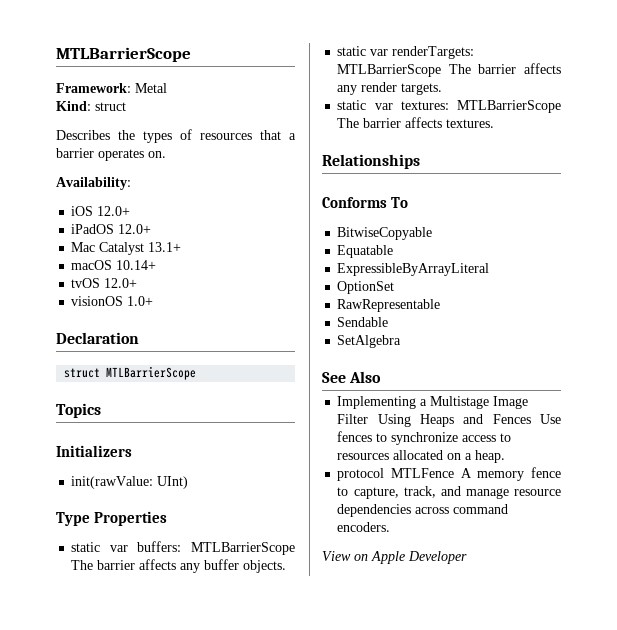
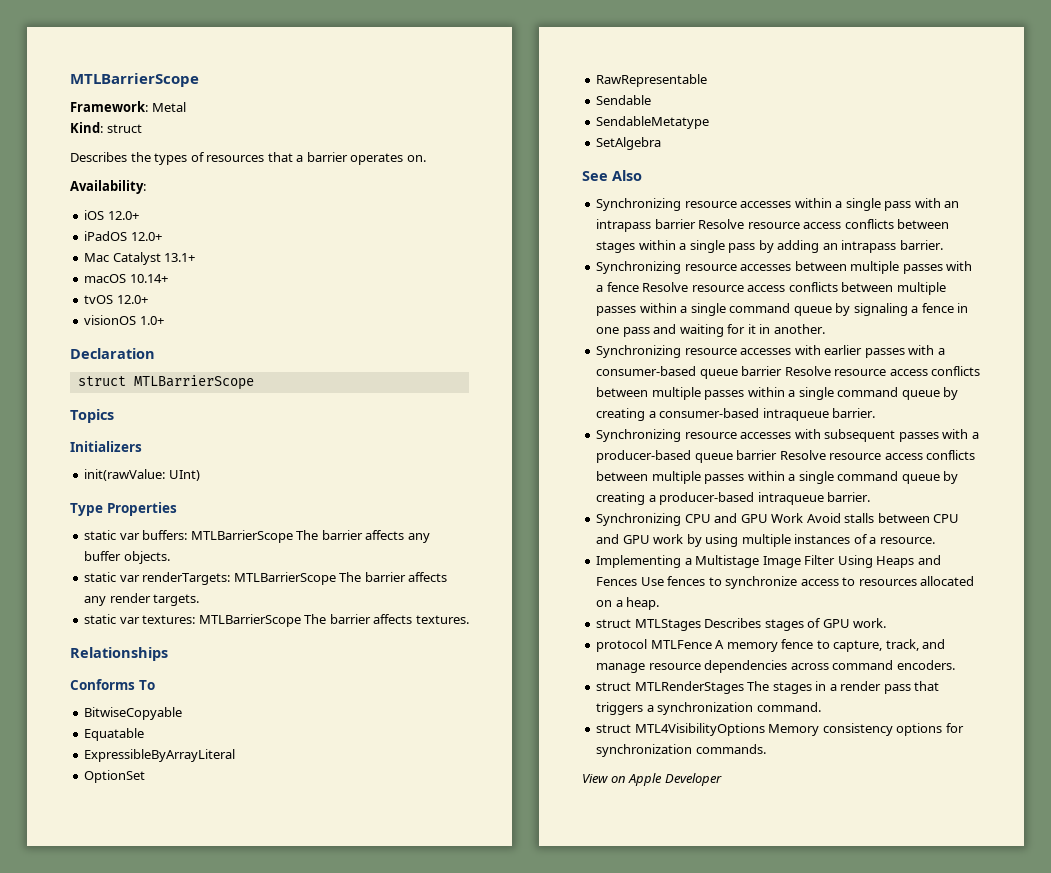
(389, 322) none -> [596,116,710,129] // SendableMetatype
(382, 377) none -> [596,198,960,211] [596,219,950,232] [596,240,943,253] [596,261,973,274] [596,282,946,295] [596,303,969,316] [596,324,825,337] [596,345,945,358] [596,366,981,379] [596,387,959,400] [596,408,876,421] [596,429,979,442] [596,450,976,463] [596,471,959,484] [596,492,871,505] [596,513,960,526] [596,534,935,547] // Synchronizing resource accesses within a single pass with an intrapass barrier Resolve resource access conflicts between stages within a single pass by adding an intrapass barrier. // Synchronizing resource accesses between multiple passes with a fence Resolve resource access conflicts between multiple passes within a single command queue by signaling a fence in one pass and waiting for it in another. // Synchronizing resource accesses with earlier passes with a consumer-based queue barrier Resolve resource access conflicts between multiple passes within a single command queue by creating a consumer-based intraqueue barrier. // Synchronizing resource accesses with subsequent passes with a producer-based queue barrier Resolve resource access conflicts between multiple passes within a single command queue by creating a producer-based intraqueue barrier. // Synchronizing CPU and GPU Work Avoid stalls between CPU and GPU work by using multiple instances of a resource.
(506, 456) none -> [596,618,887,631] // struct MTLStages Describes stages of GPU work.
(391, 527) none -> [596,681,940,694] [596,702,821,715] [596,723,964,736] [596,744,766,757] // struct MTLRenderStages The stages in a render pass that triggers a synchronization command. // struct MTL4VisibilityOptions Memory consistency options for synchronization commands.

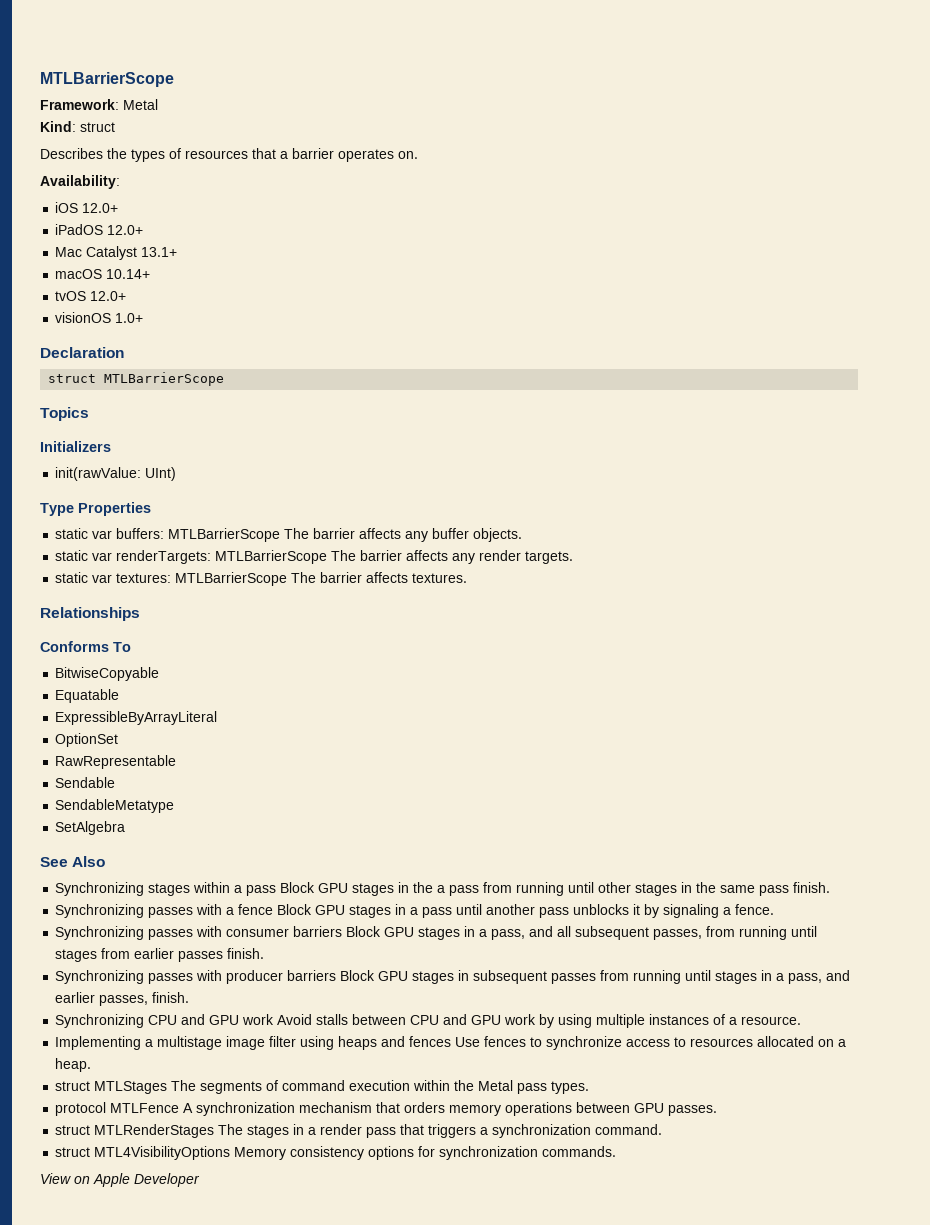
[684,198,960,211] [596,219,950,232] [596,240,943,253] [596,261,973,274] [596,282,946,295] [596,303,969,316] [596,324,825,337] [596,345,945,358] [596,366,981,379] [596,387,959,400] [596,408,876,421] [596,429,979,442] [596,450,976,463] [596,471,959,484] [596,492,871,505] resource accesses within a single pass with an intrapass barrier Resolve resource access conflicts between stages within a single pass by adding an intrapass barrier. // Synchronizing resource accesses between multiple passes with a fence Resolve resource access conflicts between multiple passes within a single command queue by signaling a fence in one pass and waiting for it in another. // Synchronizing resource accesses with earlier passes with a consumer-based queue barrier Resolve resource access conflicts between multiple passes within a single command queue by creating a consumer-based intraqueue barrier. // Synchronizing resource accesses with subsequent passes with a producer-based queue barrier Resolve resource access conflicts between multiple passes within a single command queue by creating a producer-based intraqueue barrier. -> [148,882,831,896] [55,904,775,918] [55,926,818,940] [55,948,265,962] [55,970,851,984] [55,992,190,1006] stages within a pass Block GPU stages in the a pass from running until other stages in the same pass finish. // Synchronizing passes with a fence Block GPU stages in a pass until another pass unblocks it by signaling a fence. // Synchronizing passes with consumer barriers Block GPU stages in a pass, and all subsequent passes, from running until stages from earlier passes finish. // Synchronizing passes with producer barriers Block GPU stages in subsequent passes from running until stages in a pass, and earlier passes, finish.
[771,513,804,523] Work -> [242,1014,275,1025] work
[695,555,941,568] [596,577,638,586] Multistage Image Filter Using Heaps and Fences -> [157,1036,452,1050] multistage image filter using heaps and fences
[704,618,887,631] [596,639,946,652] [596,660,955,673] Describes stages of GPU work. // protocol MTLFence A memory fence to capture, track, and manage resource dependencies across command encoders. -> [171,1080,590,1094] [55,1102,718,1116] The segments of command execution within the Metal pass types. // protocol MTLFence A synchronization mechanism that orders memory operations between GPU passes.

